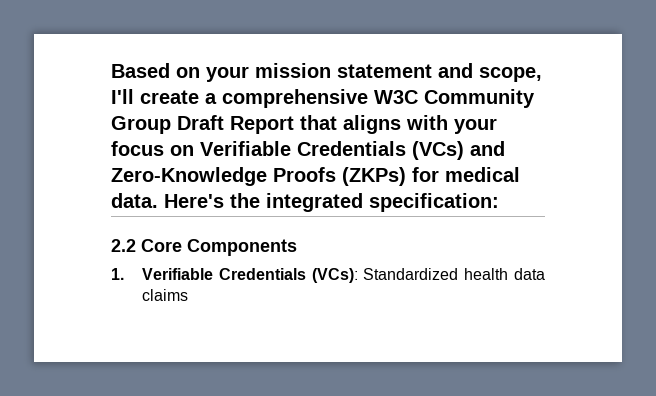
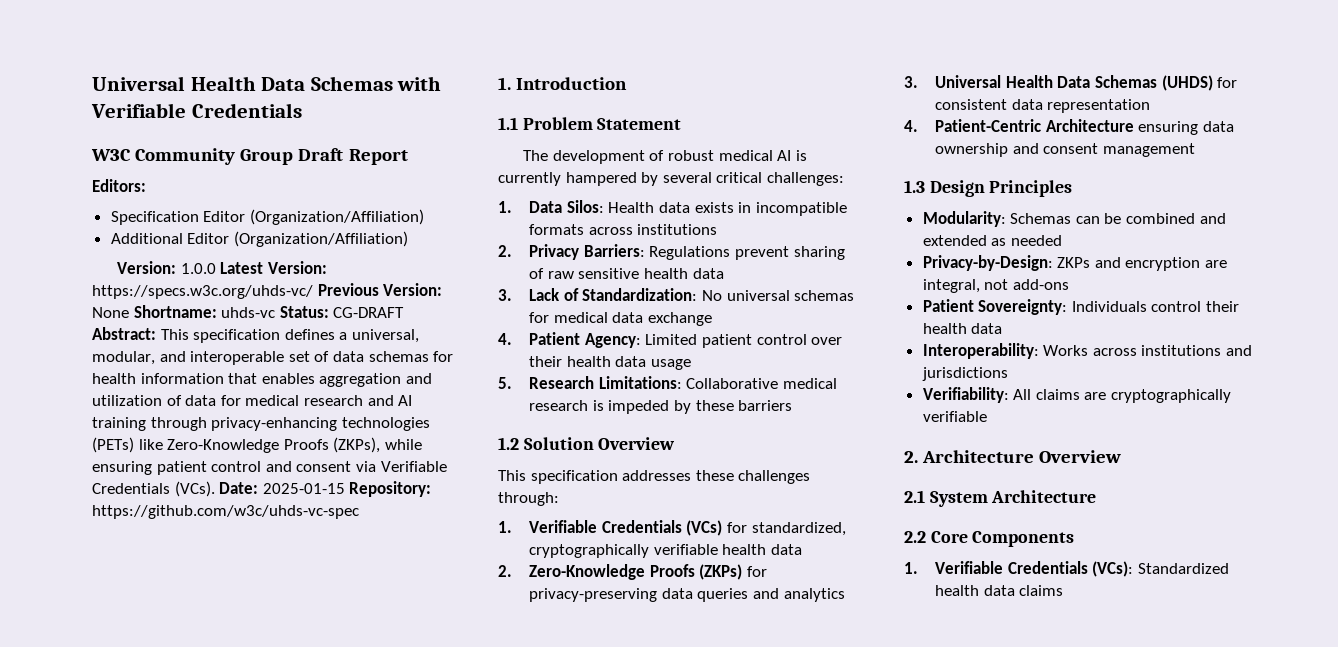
[111,63,542,82] [111,89,368,108] Based on your mission statement and scope, I'll create a comprehensive -> [92,76,442,91] [91,103,302,118] Universal Health Data Schemas with Verifiable Credentials //
[300,115,497,134] [111,141,505,160] [111,167,520,186] [111,193,499,212] that aligns with your focus on Verifiable Credentials (VCs) and Zero-Knowledge Proofs (ZKPs) for medical data. Here's the integrated specification: -> [92,179,146,192] [110,209,424,225] [110,231,408,247] [117,261,328,274] [92,283,443,299] [92,305,405,318] [92,327,419,343] [92,351,454,365] [92,373,432,387] [92,395,413,406] [92,417,430,431] [92,437,422,453] [92,461,447,475] [92,481,432,497] [92,505,359,519] [498,77,628,90] [498,117,682,130] [523,150,807,164] [498,172,844,186] [498,200,847,216] [529,224,718,235] [498,244,845,260] [529,268,724,279] [498,288,855,301] [529,312,712,326] [498,332,843,348] [529,356,691,370] [498,376,837,389] [529,400,793,414] [498,437,676,450] [498,470,811,484] [498,492,559,506] [498,520,846,536] [529,544,802,558] [498,564,767,580] [529,588,845,602] [904,75,1238,91] [935,99,1151,113] [904,119,1234,135] [935,143,1195,157] [904,180,1073,197] [922,211,1226,227] [922,235,1062,246] [922,255,1228,271] [922,279,1069,293] [922,299,1240,315] [922,323,1003,334] [922,343,1253,359] [921,367,1008,381] [922,387,1232,403] [922,411,987,422] [904,450,1122,463] [904,490,1097,507] // Editors: // Specification Editor (Organization/Affiliation) // Additional Editor (Organization/Affiliation) // Version: 1.0.0 Latest Version: https://specs.w3c.org/uhds-vc/ Previous Version: None Shortname: uhds-vc Status: CG-DRAFT Abstract: This specification defines a universal, modular, and interoperable set of data schemas for health information that enables aggregation and utilization of data for medical research and AI training through privacy-enhancing technologies (PETs) like Zero-Knowledge Proofs (ZKPs), while ensuring patient control and consent via Verifiable Credentials (VCs). Date: 2025-01-15 Repository: https://github.com/w3c/uhds-vc-spec // 1. Introduction // 1.1 Problem Statement // The development of robust medical AI is currently hampered by several critical challenges: // 1. Data Silos: Health data exists in incompatible formats across institutions // 2. Privacy Barriers: Regulations prevent sharing of raw sensitive health data // 3. Lack of Standardization: No universal schemas for medical data exchange // 4. Patient Agency: Limited patient control over their health data usage // 5. Research Limitations: Collaborative medical research is impeded by these barriers // 1.2 Solution Overview // This specification addresses these challenges through: // 1. Verifiable Credentials (VCs) for standardized, cryptographically verifiable health data // 2. Zero-Knowledge Proofs (ZKPs) for privacy-preserving data queries and analytics // 3. Universal Health Data Schemas (UHDS) for consistent data representation // 4. Patient-Centric Architecture ensuring data ownership and consent management // 1.3 Design Principles // Modularity: Schemas can be combined and extended as needed // Privacy-by-Design: ZKPs and encryption are integral, not add-ons // Patient Sovereignty: Individuals control their health data // Interoperability: Works across institutions and jurisdictions // Verifiability: All claims are cryptographically verifiable // 2. Architecture Overview // 2.1 System Architecture

